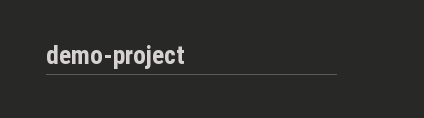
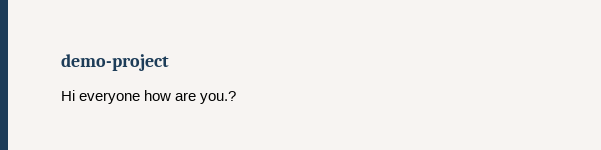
(185, 57) none -> [61,90,237,104] // Hi everyone how are you.?

